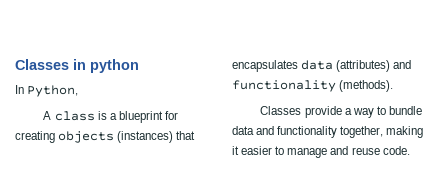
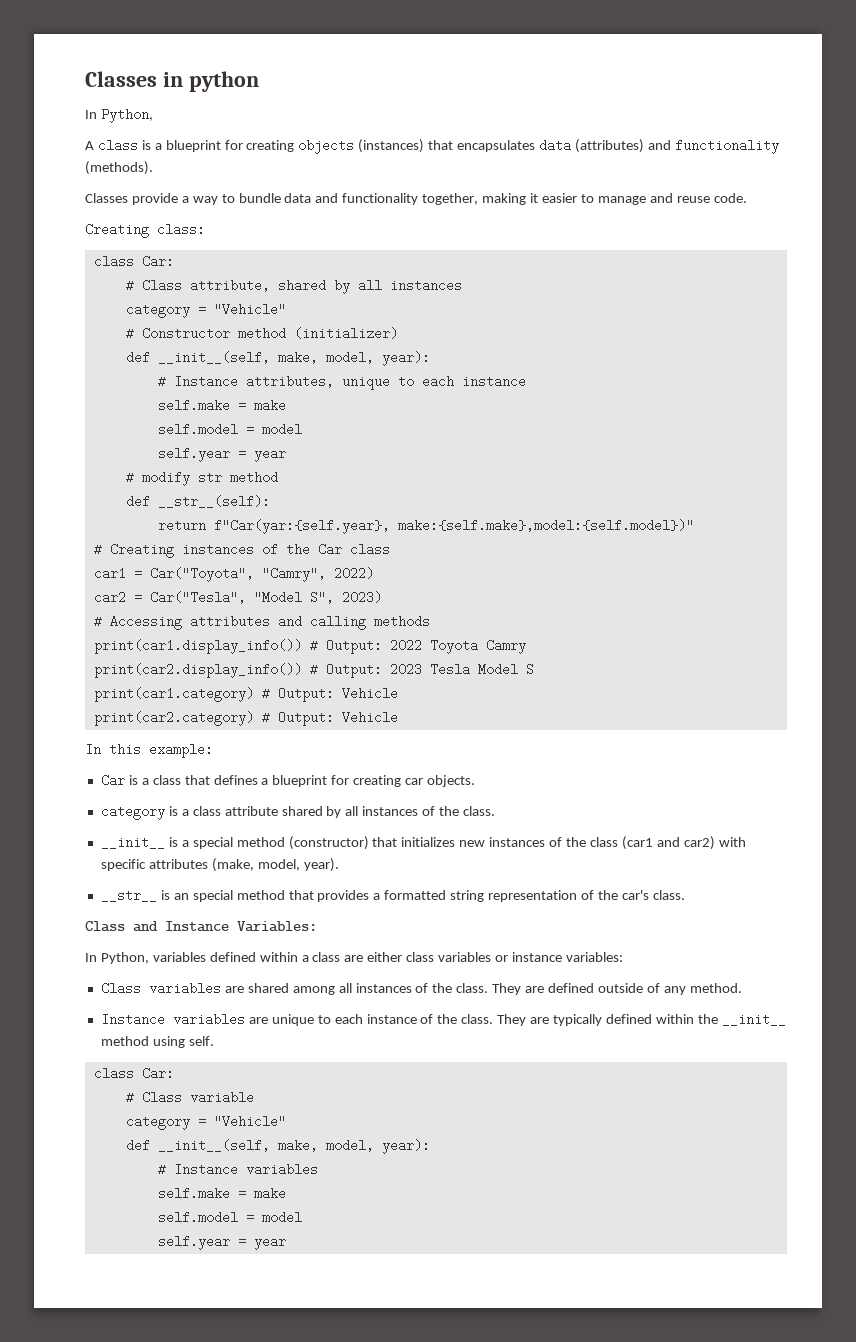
(410, 150) none -> [85,223,205,238] [93,255,174,268] [125,279,462,294] [125,303,286,318] [125,327,398,340] [125,351,430,366] [157,375,526,390] [157,399,286,412] [157,423,302,436] [157,447,286,462] [125,471,278,486] [125,495,270,508] [157,519,694,534] [93,543,390,558] [93,567,374,582] [93,591,382,604] [93,615,430,630] [93,639,526,654] [93,663,534,678] [93,687,398,702] [93,711,398,726] [85,743,213,758] [100,774,476,787] [100,805,496,820] [100,836,746,850] [100,858,339,872] [100,889,685,902] [85,921,317,932] [85,952,623,964] [100,982,742,995] [100,1013,786,1026] [100,1036,214,1048] [93,1067,174,1080] [125,1091,254,1104] [125,1115,286,1130] [125,1139,430,1154] [157,1163,318,1176] [157,1187,286,1200] [157,1211,302,1224] [157,1235,286,1250] // Creating class: // class Car: // # Class attribute, shared by all instances // category = "Vehicle" // # Constructor method (initializer) // def __init__(self, make, model, year): // # Instance attributes, unique to each instance // self.make = make // self.model = model // self.year = year // # modify str method // def __str__(self): // return f"Car(yar:{self.year}, make:{self.make},model:{self.model})" // # Creating instances of the Car class // car1 = Car("Toyota", "Camry", 2022) // car2 = Car("Tesla", "Model S", 2023) // # Accessing attributes and calling methods // print(car1.display_info()) # Output: 2022 Toyota Camry // print(car2.display_info()) # Output: 2023 Tesla Model S // print(car1.category) # Output: Vehicle // print(car2.category) # Output: Vehicle // In this example: // Car is a class that defines a blueprint for creating car objects. // category is a class attribute shared by all instances of the class. // __init__ is a special method (constructor) that initializes new instances of the class (car1 and car2) with specific attributes (make, model, year). // __str__ is an special method that provides a formatted string representation of the car's class. // Class and Instance Variables: // In Python, variables defined within a class are either class variables or instance variables: // Class variables are shared among all instances of the class. They are defined outside of any method. // Instance variables are unique to each instance of the class. They are typically defined within the __init__ method using self. // class Car: // # Class variable // category = "Vehicle" // def __init__(self, make, model, year): // # Instance variables // self.make = make // self.model = model // self.year = year

